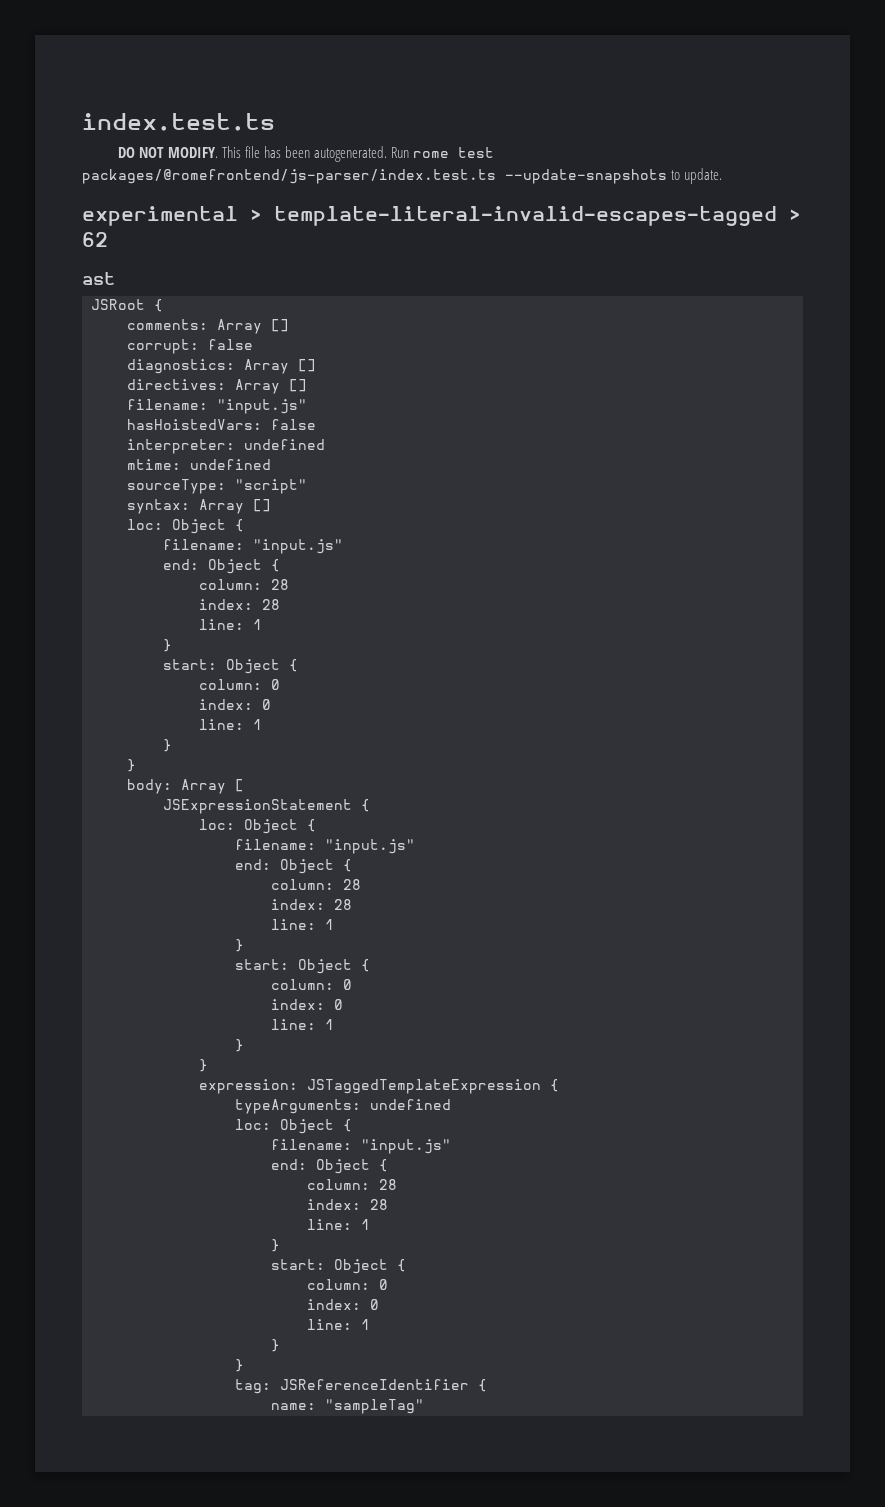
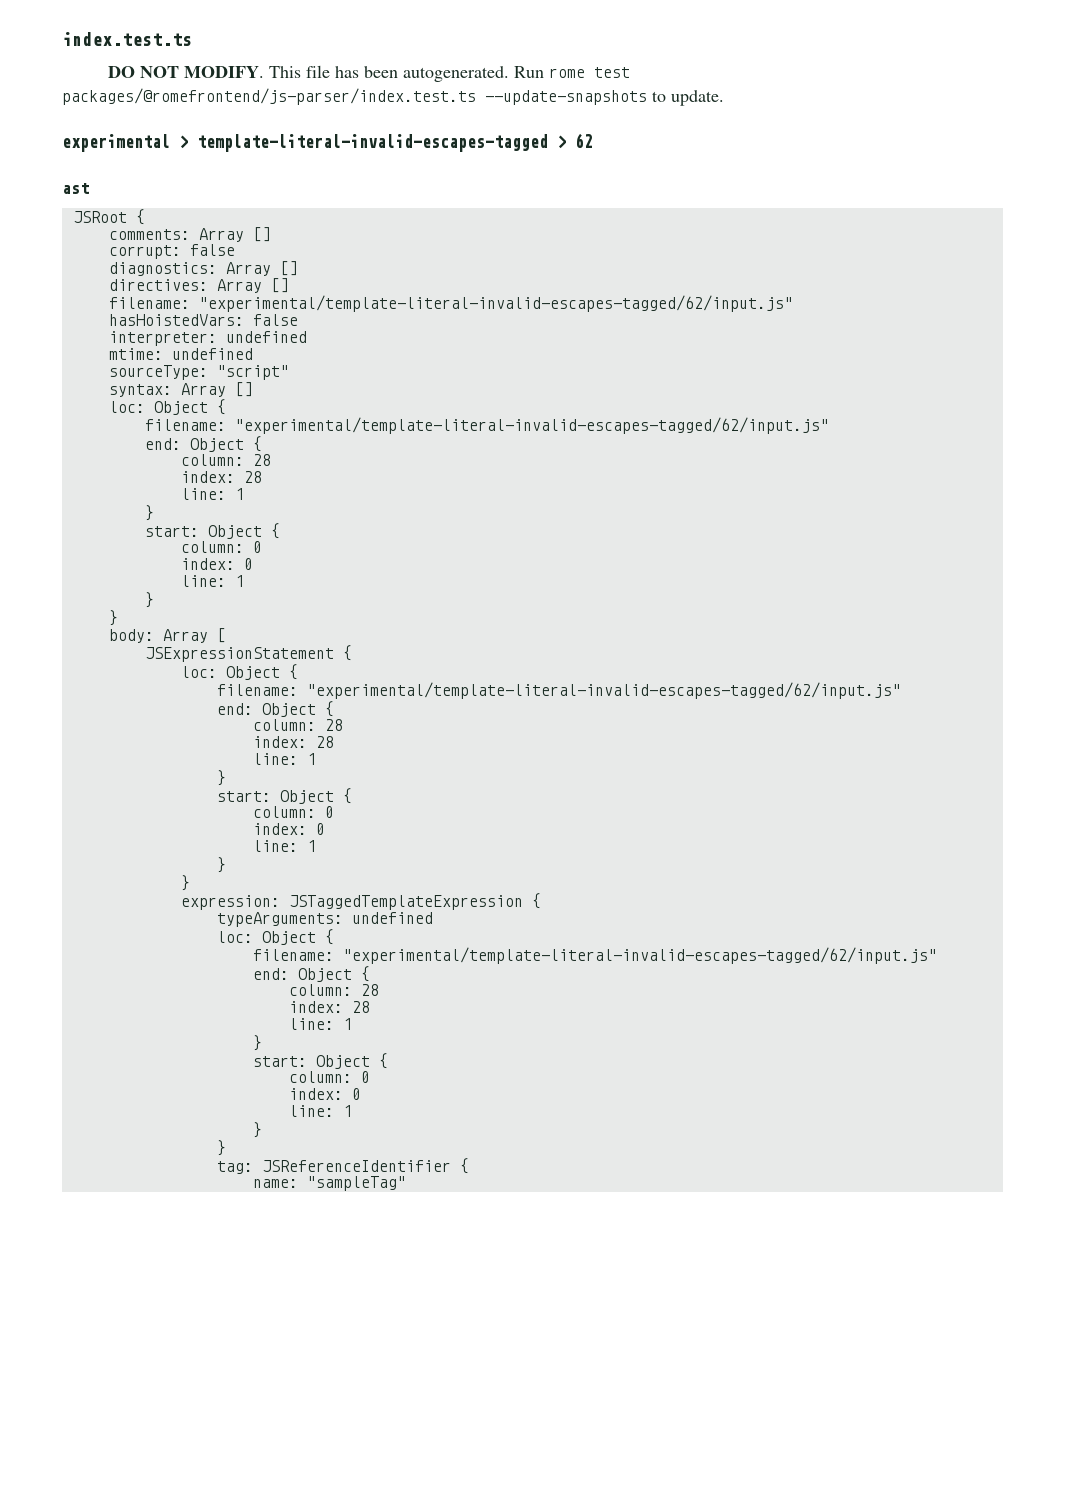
[217,399,307,414] "input.js" -> [198,295,793,312] "experimental/template-literal-invalid-escapes-tagged/62/input.js"
[253,539,343,554] "input.js" -> [234,417,829,434] "experimental/template-literal-invalid-escapes-tagged/62/input.js"
[325,839,415,854] "input.js" -> [306,682,901,699] "experimental/template-literal-invalid-escapes-tagged/62/input.js"
[361,1139,451,1154] "input.js" -> [342,947,937,964] "experimental/template-literal-invalid-escapes-tagged/62/input.js"

